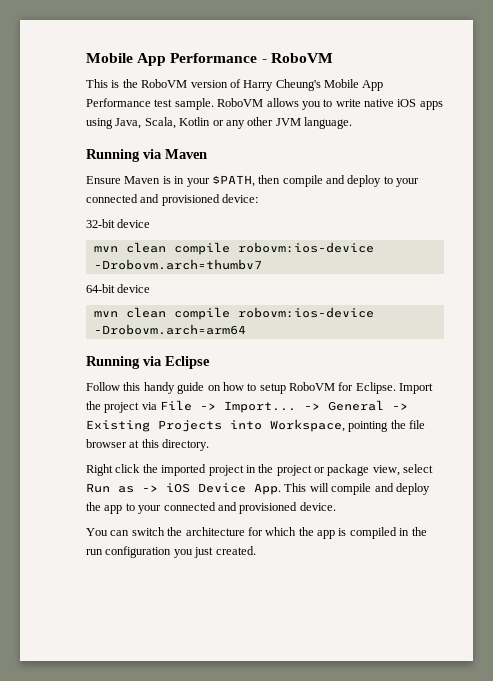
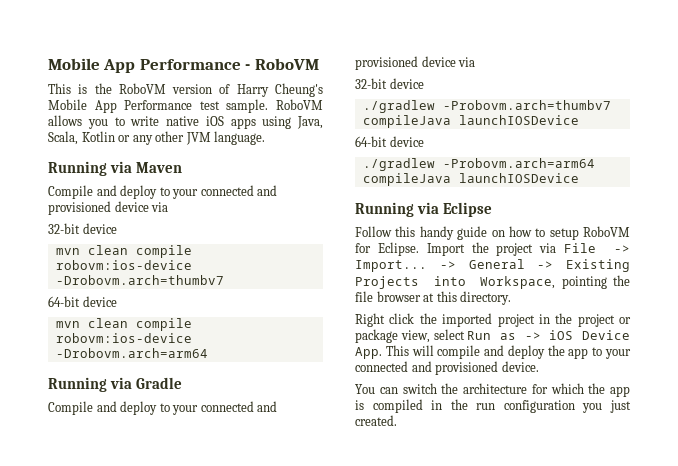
[86,175,420,187] [86,194,259,206] Ensure Maven is in your $PATH, then compile and deploy to your connected and provisioned device: -> [48,185,278,199] [48,201,169,215] Compile and deploy to your connected and provisioned device via
(246, 329) none -> [48,377,183,392] [48,401,278,415] [355,56,476,70] [355,78,424,89] [362,100,611,113] [362,115,579,128] [355,136,424,147] [362,158,595,171] [362,173,579,186] // Running via Gradle // Compile and deploy to your connected and provisioned device via // 32-bit device // ./gradlew -Probovm.arch=thumbv7 compileJava launchIOSDevice // 64-bit device // ./gradlew -Probovm.arch=arm64 compileJava launchIOSDevice

